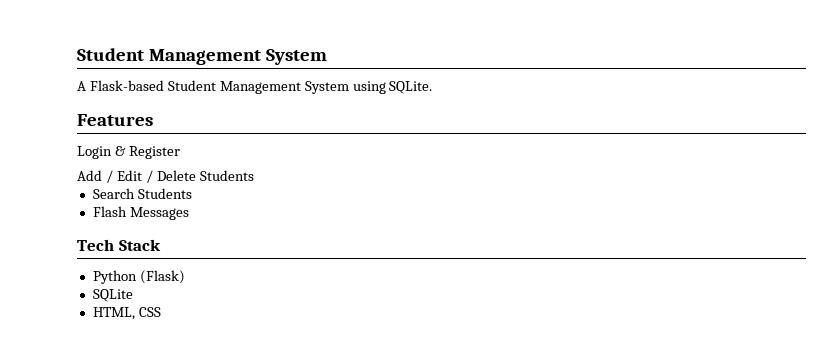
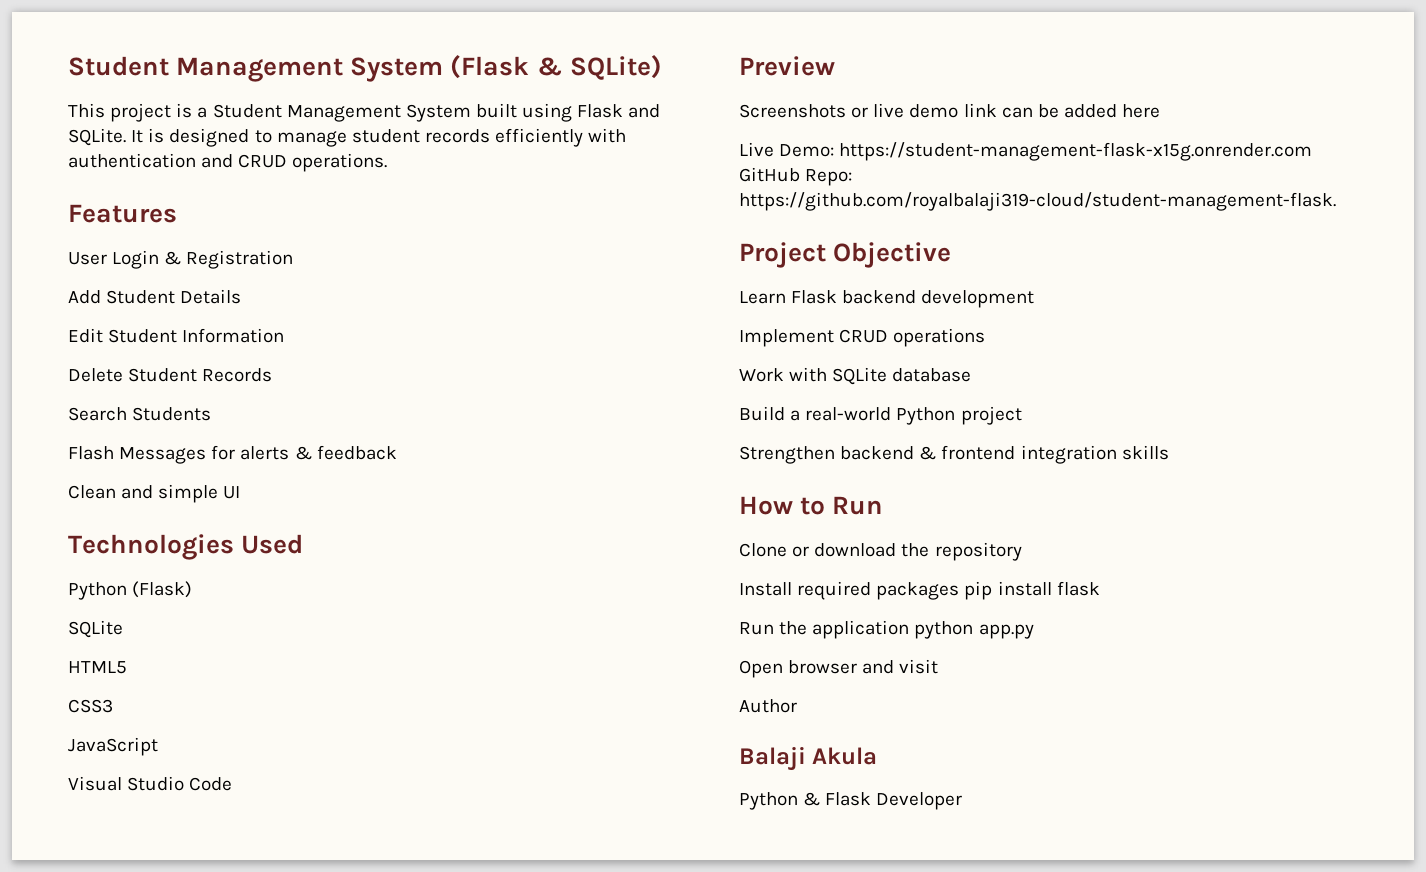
[77,48,327,65] [77,80,433,94] Student Management System // A Flask-based Student Management System using SQLite. -> [68,55,662,82] [68,103,661,122] [68,128,627,147] [68,153,388,172] Student Management System (Flask & SQLite) // This project is a Student Management System built using Flask and SQLite. It is designed to manage student records efficiently with authentication and CRUD operations.
(153, 120) none -> [68,252,107,265] User
[128,146,180,159] Register -> [186,250,294,269] Registration
[105,170,254,183] [92,188,192,199] [92,206,189,220] [77,239,161,251] [92,270,185,284] [92,289,133,302] [92,307,161,320] / Edit / Delete Students // Search Students // Flash Messages // Tech Stack // Python (Flask) // SQLite // HTML, CSS -> [106,289,242,304] [68,328,285,343] [68,368,273,382] [68,407,212,421] [68,445,397,464] [68,484,241,503] [68,534,304,560] [68,581,193,600] [68,620,123,638] [68,661,127,674] [68,699,113,713] [68,737,158,756] [68,776,233,791] [739,56,835,76] [739,103,1161,118] [739,142,1313,161] [739,167,853,186] [739,192,1336,211] [739,242,952,268] [739,290,1035,308] [739,328,986,347] [739,367,972,385] [739,406,1022,425] [739,445,1169,464] [739,496,884,515] [739,542,1022,561] [739,581,1100,600] [739,620,1034,639] [739,659,939,678] [739,699,797,713] [739,746,878,771] [739,792,963,810] Student Details // Edit Student Information // Delete Student Records // Search Students // Flash Messages for alerts & feedback // Clean and simple UI // Technologies Used // Python (Flask) // SQLite // HTML5 // CSS3 // JavaScript // Visual Studio Code // Preview // Screenshots or live demo link can be added here // Live Demo: https://student-management-flask-x15g.onrender.com GitHub Repo: https://github.com/royalbalaji319-cloud/student-management-flask. // Project Objective // Learn Flask backend development // Implement CRUD operations // Work with SQLite database // Build a real-world Python project // Strengthen backend & frontend integration skills // How to Run // Clone or download the repository // Install required packages pip install flask // Run the application python app.py // Open browser and visit // Author // Balaji Akula // Python & Flask Developer

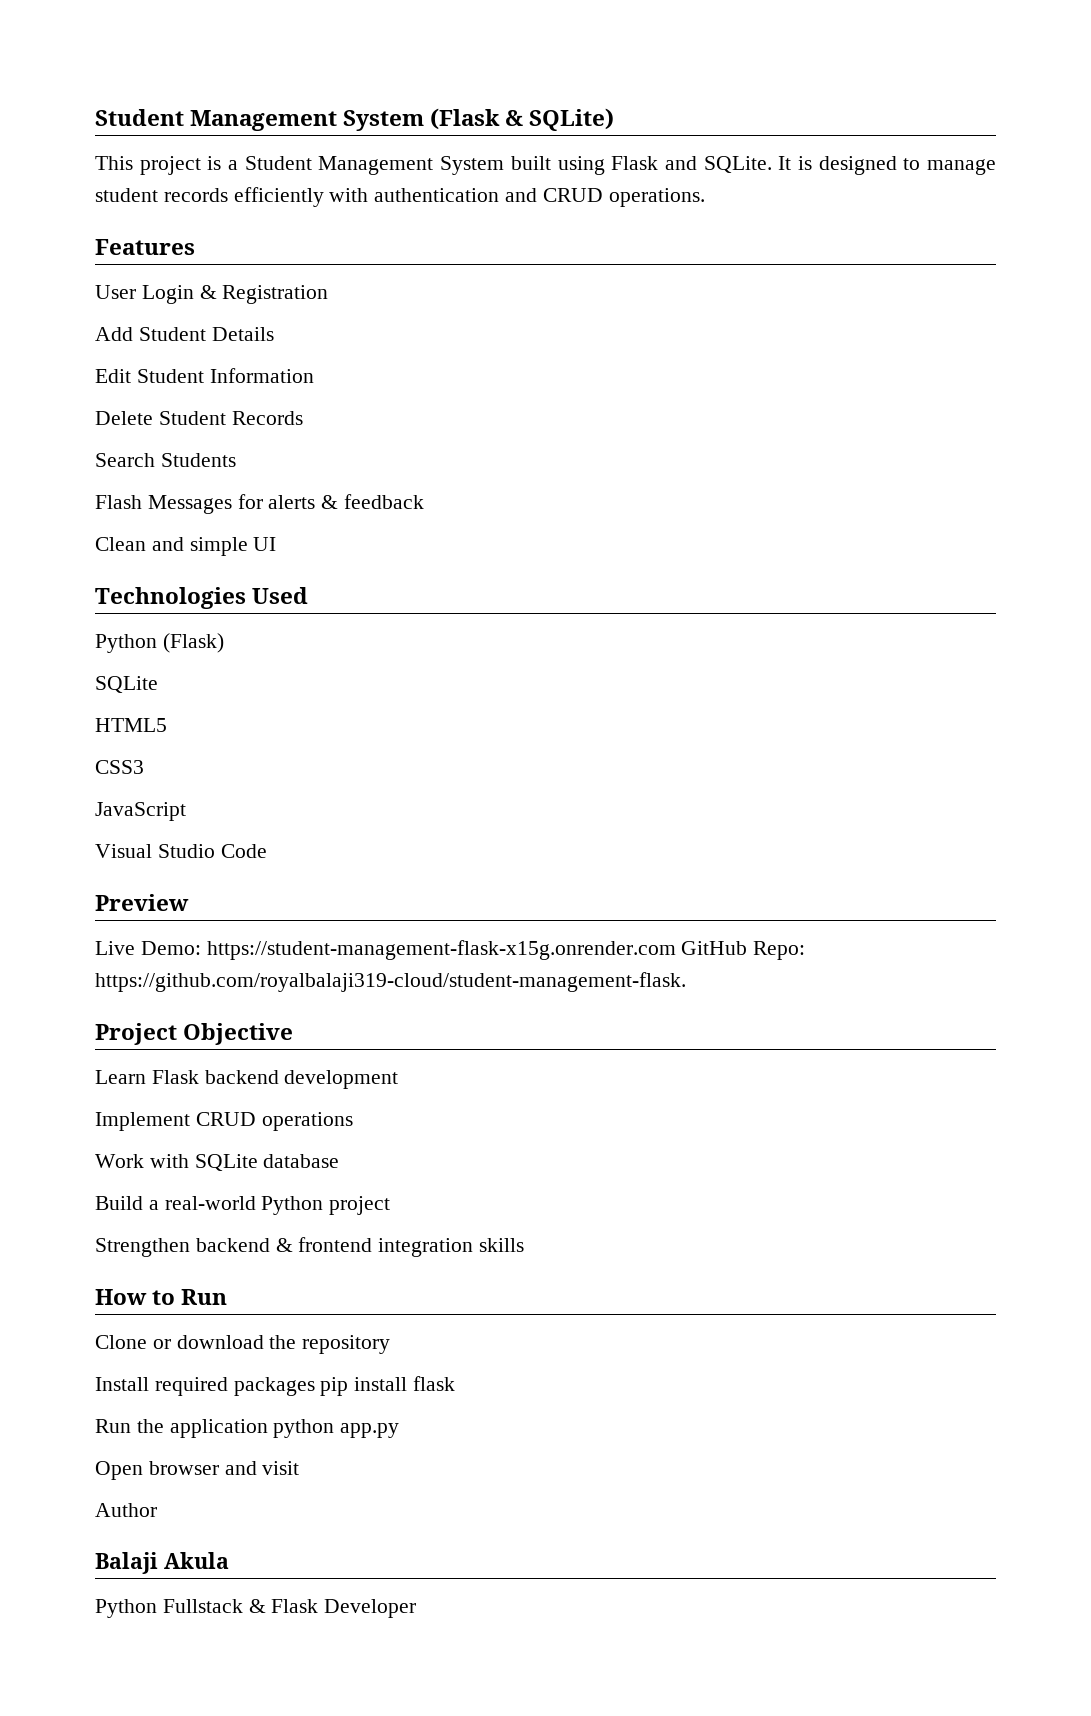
[739,103,1161,118] // Screenshots or live demo link can be added here -> (189, 902) none
(798, 801) none -> [162,1599,243,1613] Fullstack

